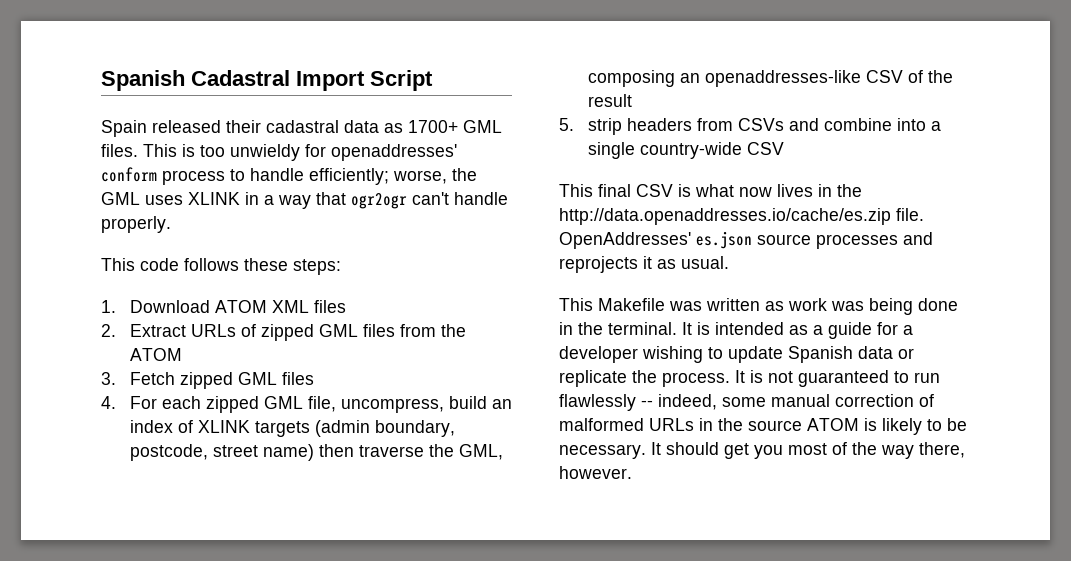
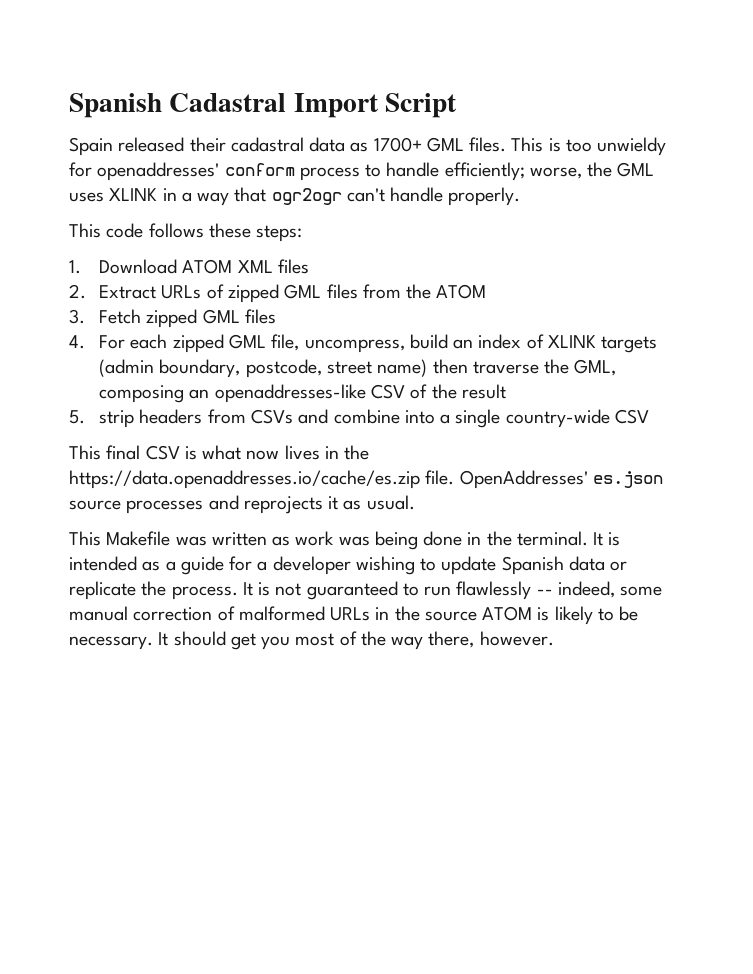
[559,208,891,225] http://data.openaddresses.io/cache/es.zip -> [69,470,420,489] https://data.openaddresses.io/cache/es.zip

